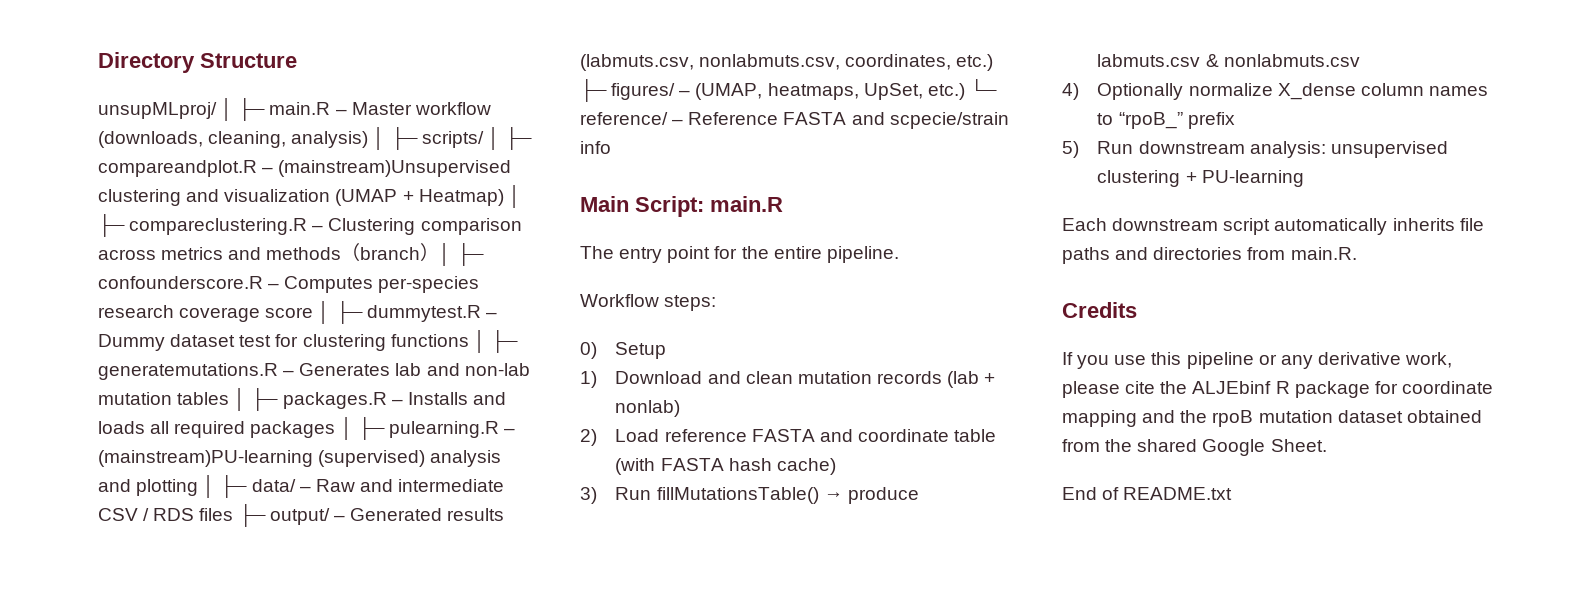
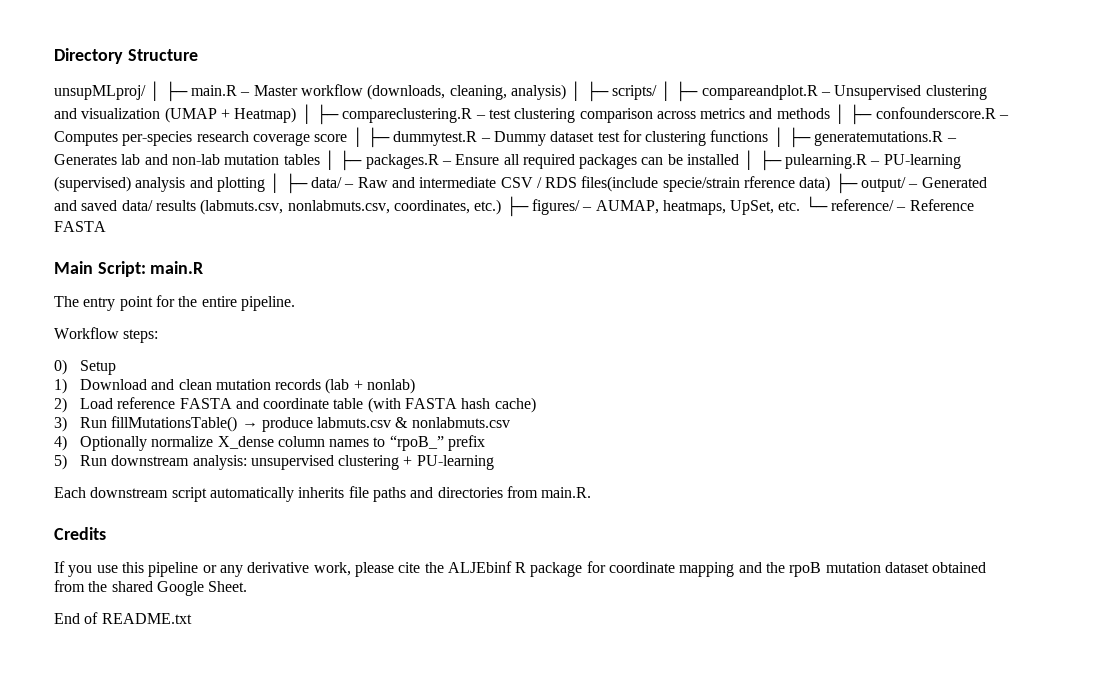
[278,160,512,177] (mainstream)Unsupervised -> [834,85,922,100] Unsupervised
[328,218,416,235] Clustering -> [488,108,576,123] test clustering
[341,243,440,262] （branch） -> (830, 113) none
[407,392,506,405] [98,421,336,438] Installs and loads all required packages -> [455,154,740,169] Ensure all required packages can be installed
[98,450,313,467] (mainstream)PU-learning -> [883,154,961,169] PU-learning
[199,508,234,521] files -> [581,176,831,192] files(include specie/strain rference data)
(442, 514) none -> [54,200,153,211] and saved data/
[695,83,763,100] (UMAP, -> [595,200,659,214] AUMAP,
[927,83,965,100] etc.) -> [778,201,801,211] etc.
[851,112,1009,129] [580,141,611,154] and scpecie/strain info -> (106, 226) none

